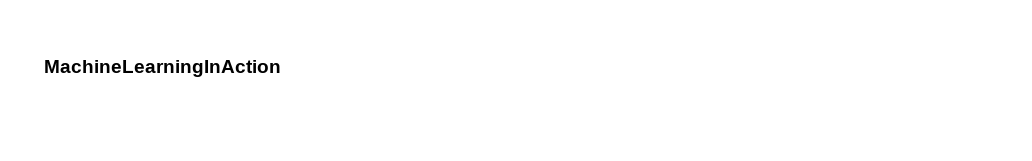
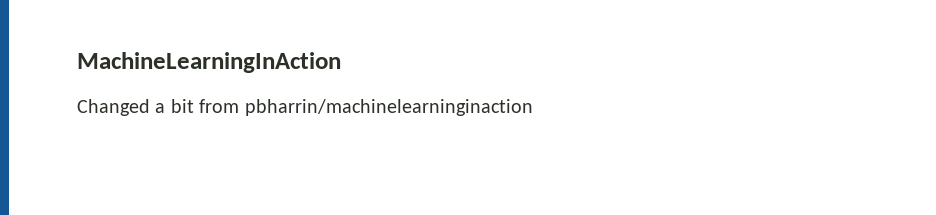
(281, 68) none -> [77,99,533,116] // Changed a bit from pbharrin/machinelearninginaction

